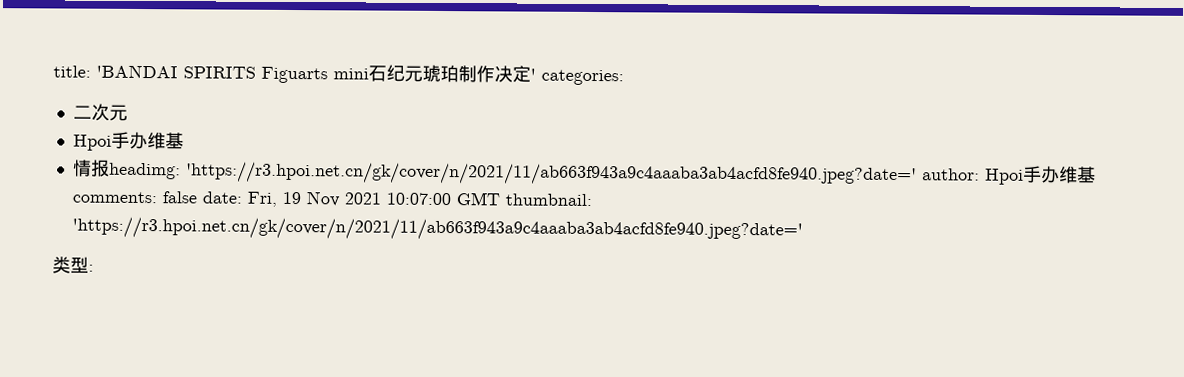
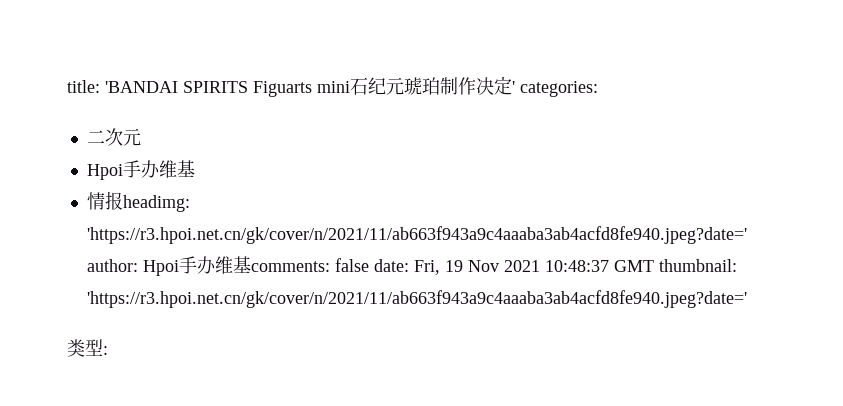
[385,192,451,206] 10:07:00 -> [544,260,609,272] 10:48:37

